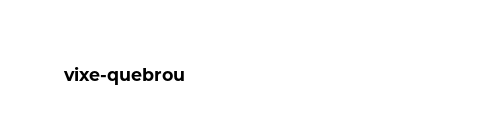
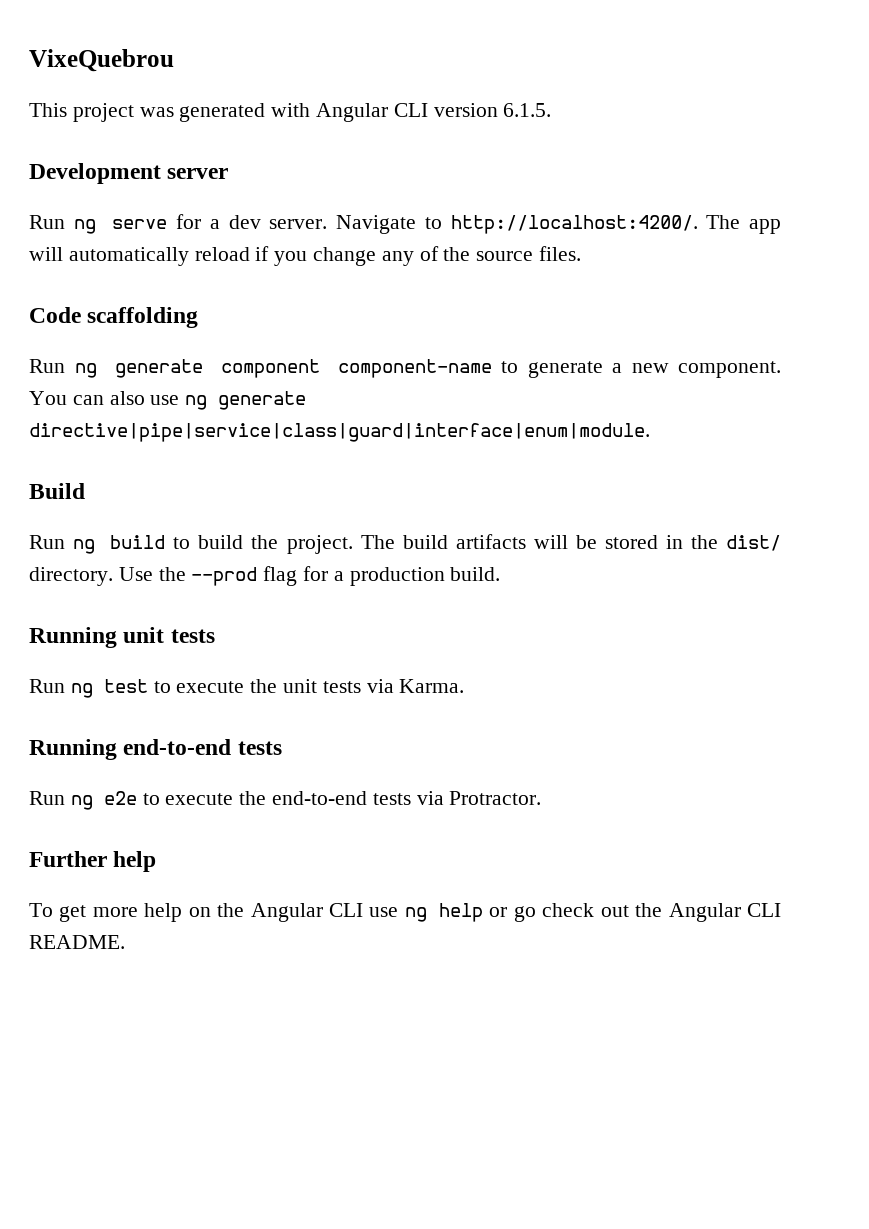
[63,66,185,85] vixe-quebrou -> [29,49,174,72] [29,103,552,122] [29,163,229,184] [29,214,782,234] [29,246,582,266] [29,307,199,328] [29,359,782,378] [29,391,307,410] [29,423,650,442] [29,483,85,499] [29,534,781,554] [29,566,501,586] [29,627,215,648] [29,679,465,698] [29,739,282,760] [29,791,542,810] [29,851,157,872] [29,903,782,922] [29,935,125,949] VixeQuebrou // This project was generated with Angular CLI version 6.1.5. // Development server // Run ng serve for a dev server. Navigate to http://localhost:4200/. The app will automatically reload if you change any of the source files. // Code scaffolding // Run ng generate component component-name to generate a new component. You can also use ng generate directive|pipe|service|class|guard|interface|enum|module. // Build // Run ng build to build the project. The build artifacts will be stored in the dist/ directory. Use the --prod flag for a production build. // Running unit tests // Run ng test to execute the unit tests via Karma. // Running end-to-end tests // Run ng e2e to execute the end-to-end tests via Protractor. // Further help // To get more help on the Angular CLI use ng help or go check out the Angular CLI README.

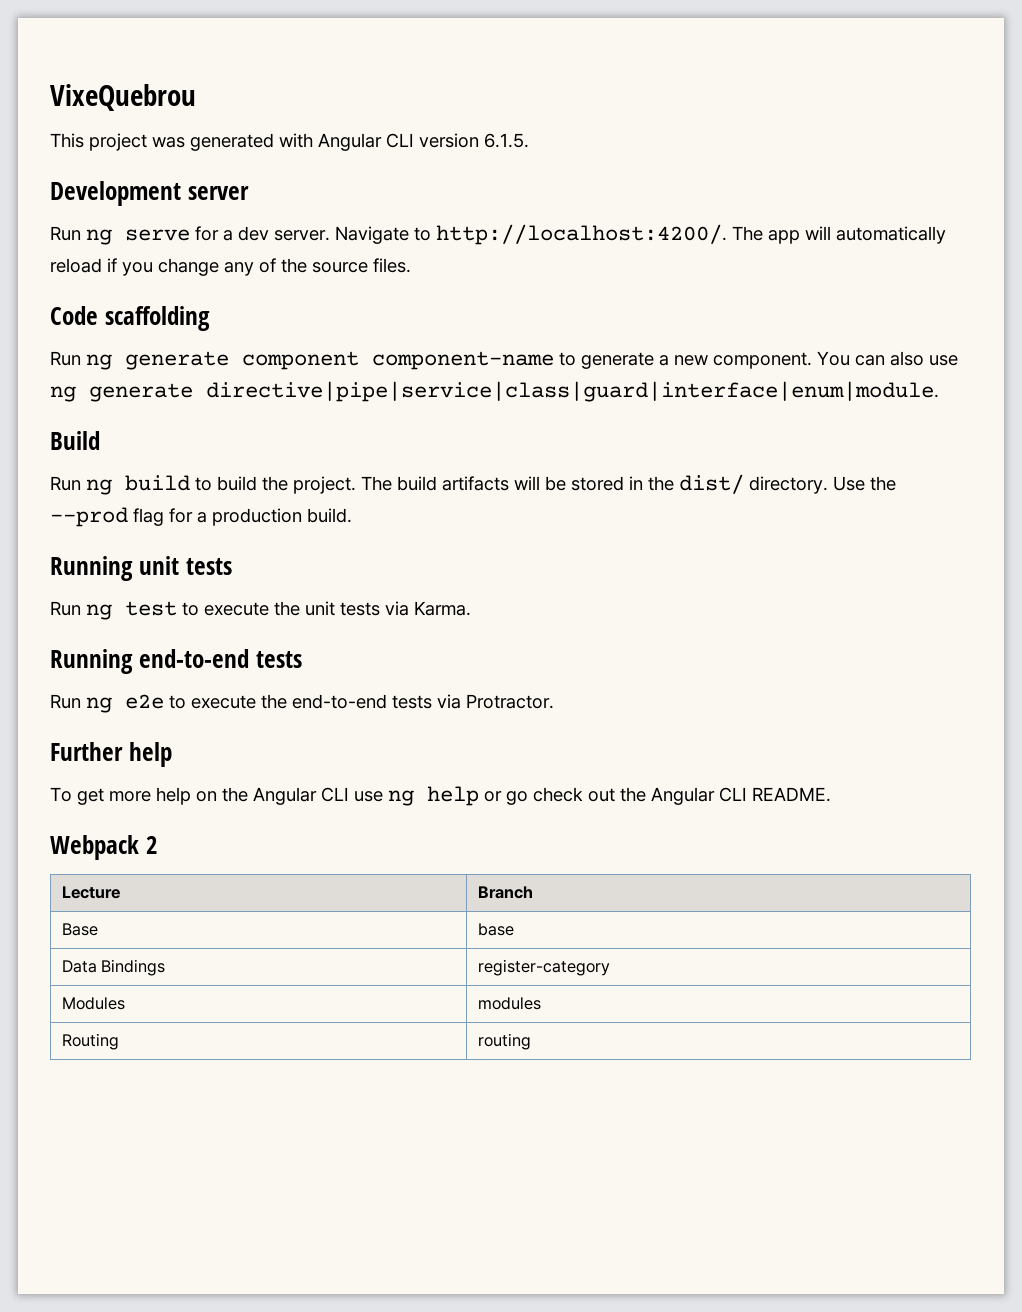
(125, 942) none -> [50,835,158,860] [61,886,120,899] [477,886,533,899] [61,923,98,936] [477,923,514,936] [61,959,166,976] [477,959,610,976] [61,997,125,1010] [477,997,541,1010] [61,1033,119,1050] [477,1033,531,1050] // Webpack 2 // Lecture | Branch // Base | base // Data Bindings | register-category // Modules | modules // Routing | routing

